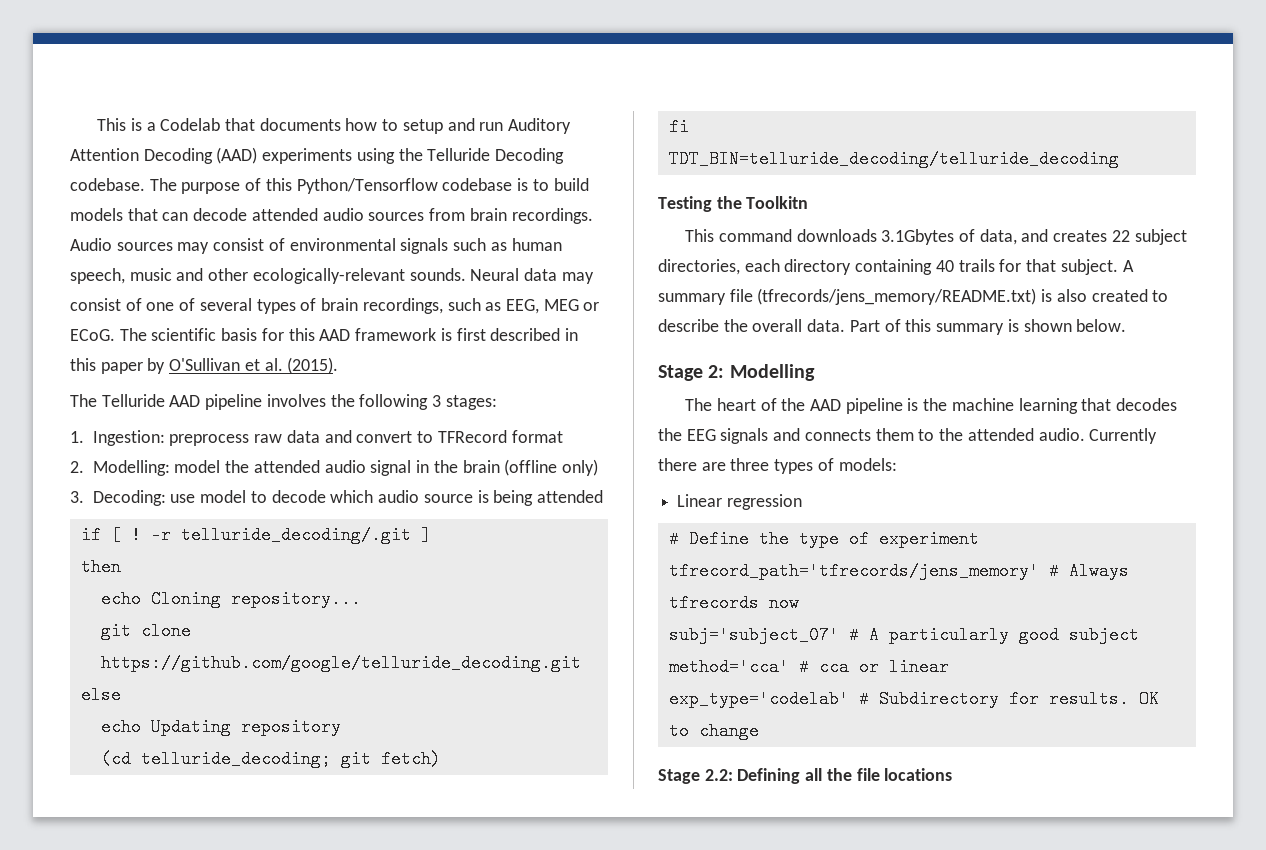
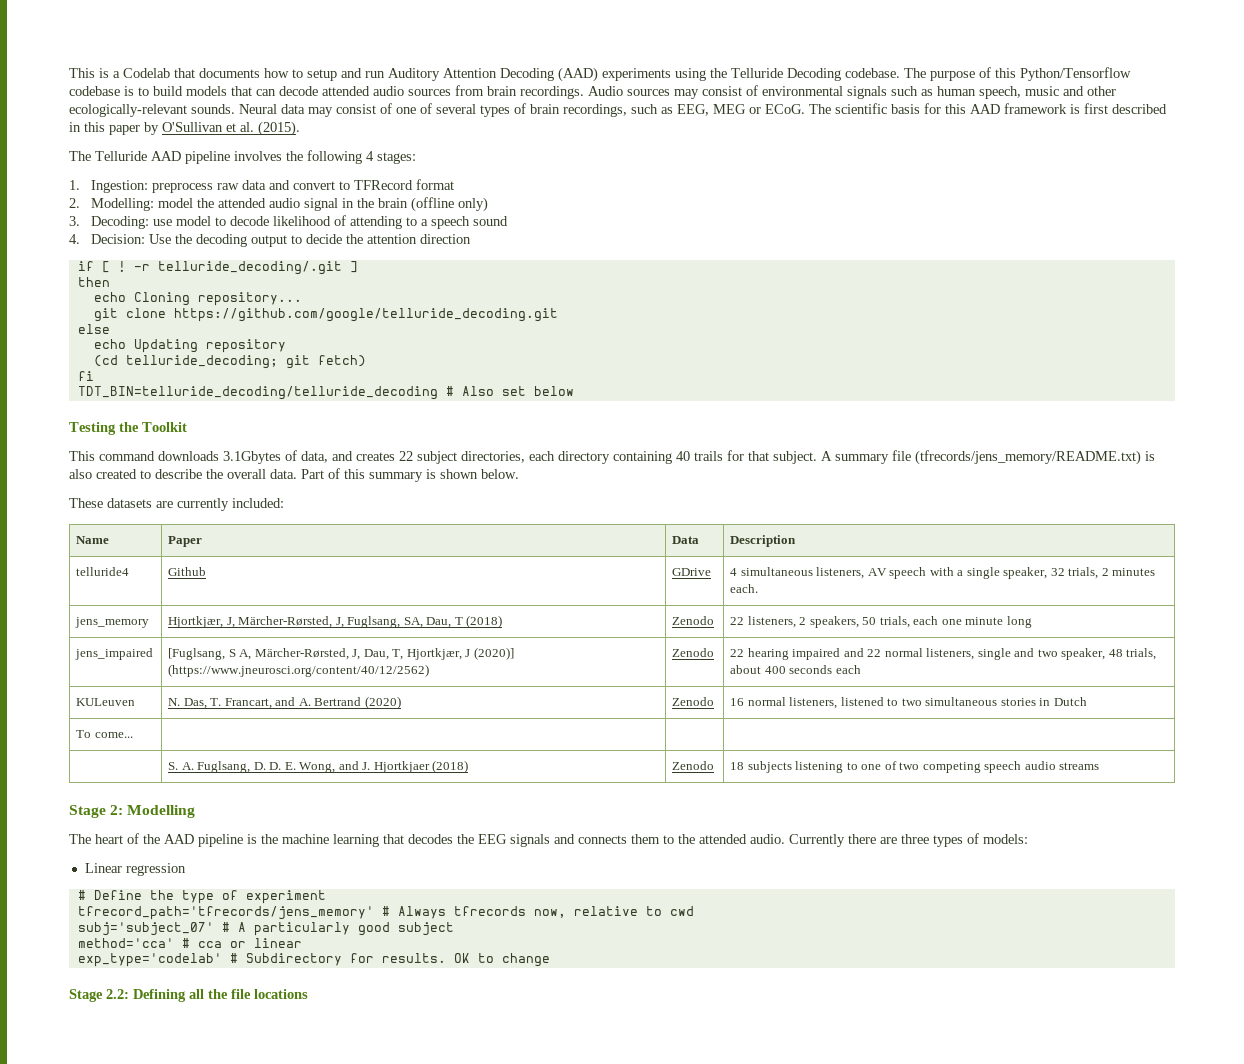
[432,395,442,407] 3 -> [366,151,374,161] 4
[330,490,604,506] which audio source is being attended -> [272,215,508,229] [69,234,471,247] likelihood of attending to a speech sound // 4. Decision: Use the decoding output to decide the attention direction
(1119, 159) none -> [445,386,574,396] # Also set below
[746,196,809,209] Toolkitn -> [142,422,187,432] Toolkit
(1127, 325) none -> [69,498,284,511] [76,536,110,544] [168,536,203,547] [672,536,700,544] [730,535,797,547] [76,567,130,576] [168,567,207,576] [672,568,712,576] [730,567,1156,579] [730,584,759,593] [75,617,150,628] [168,615,503,628] [672,616,715,625] [730,616,1032,628] [75,648,154,660] [168,647,514,660] [168,664,430,677] [672,648,715,657] [730,648,1157,660] [730,665,861,674] [76,698,136,706] [168,696,401,709] [672,697,715,706] [730,697,1087,709] [76,730,133,738] [168,760,469,773] [672,761,715,770] [730,761,1100,773] // These datasets are currently included: // Name | Paper | Data | Description // telluride4 | Github | GDrive | 4 simultaneous listeners, AV speech with a single speaker, 32 trials, 2 minutes each. // jens_memory | Hjortkjær, J, Märcher-Rørsted, J, Fuglsang, SA, Dau, T (2018) | Zenodo | 22 listeners, 2 speakers, 50 trials, each one minute long // jens_impaired | [Fuglsang, S A, Märcher-Rørsted, J, Dau, T, Hjortkjær, J (2020)] (https://www.jneurosci.org/content/40/12/2562) | Zenodo | 22 hearing impaired and 22 normal listeners, single and two speaker, 48 trials, about 400 seconds each // KULeuven | N. Das, T. Francart, and A. Bertrand (2020) | Zenodo | 16 normal listeners, listened to two simultaneous stories in Dutch // To come... | | | // | S. A. Fuglsang, D. D. E. Wong, and J. Hjortkjaer (2018) | Zenodo | 18 subjects listening to one of two competing speech audio streams
[768,594,799,612] now -> [533,906,694,918] now, relative to cwd

